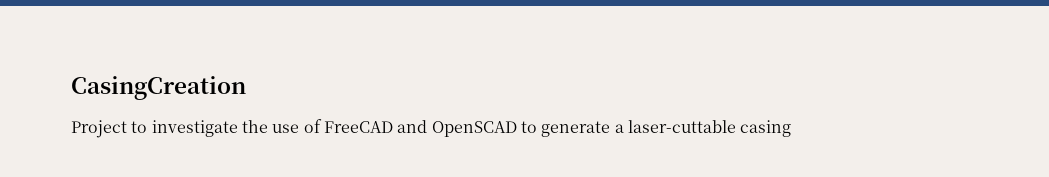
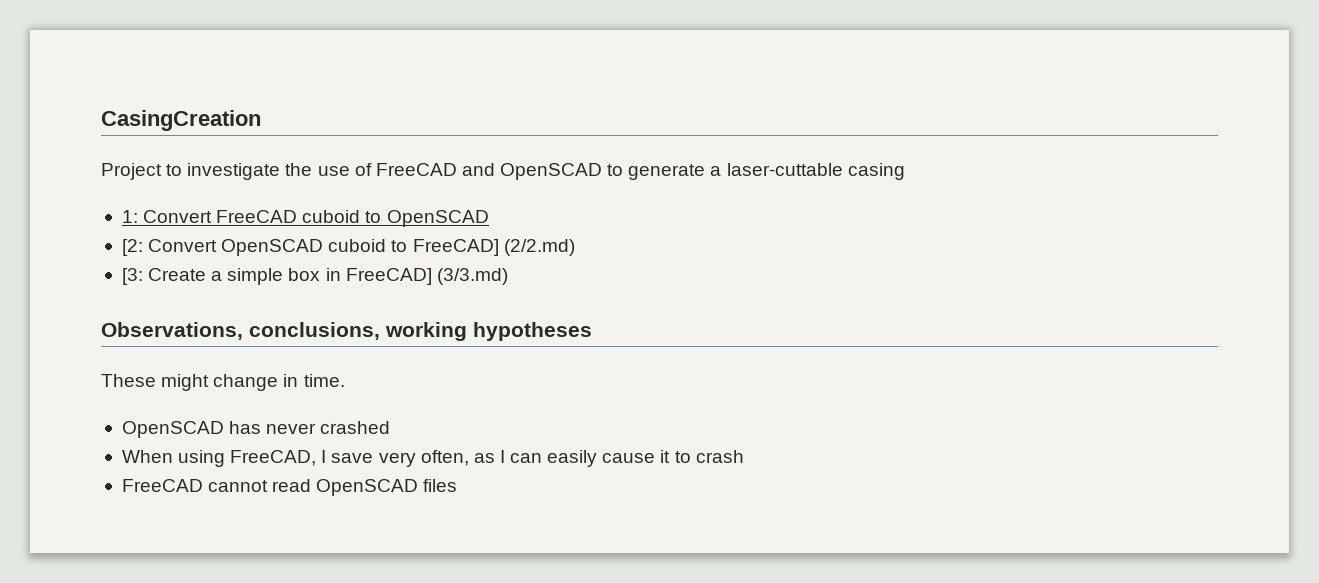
(792, 128) none -> [121,210,489,227] [121,239,575,256] [121,268,508,285] [101,322,592,341] [101,374,345,391] [121,421,391,438] [121,450,744,467] [121,479,458,496] // 1: Convert FreeCAD cuboid to OpenSCAD // [2: Convert OpenSCAD cuboid to FreeCAD] (2/2.md) // [3: Create a simple box in FreeCAD] (3/3.md) // Observations, conclusions, working hypotheses // These might change in time. // OpenSCAD has never crashed // When using FreeCAD, I save very often, as I can easily cause it to crash // FreeCAD cannot read OpenSCAD files

